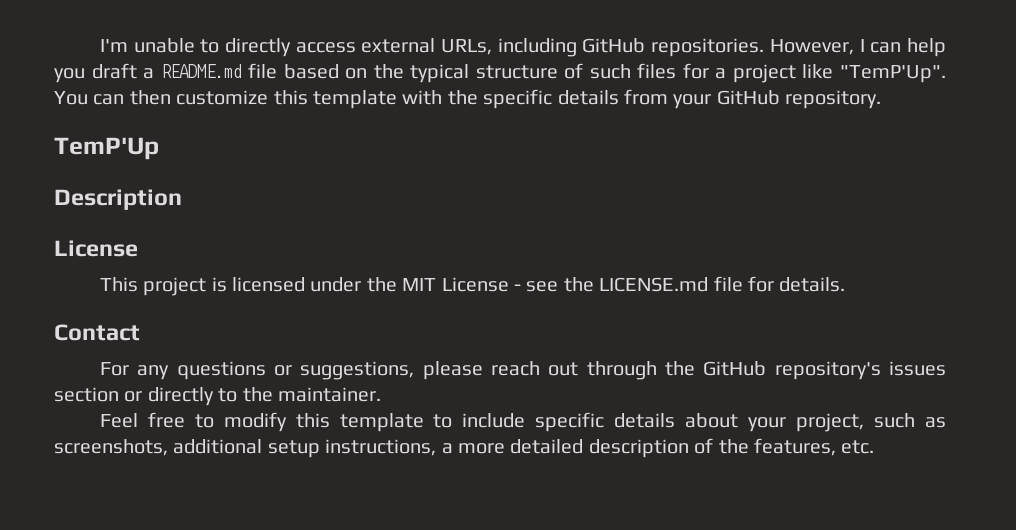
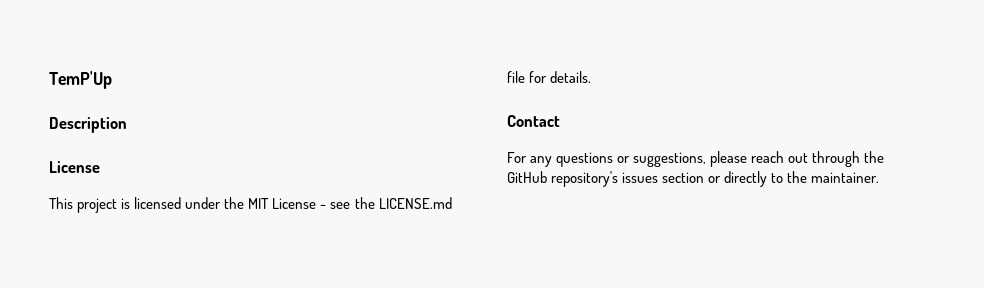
[99,38,946,57] [54,63,946,83] [54,89,882,109] I'm unable to directly access external URLs, including GitHub repositories. However, I can help you draft a README.md file based on the typical structure of such files for a project like "TemP'Up". You can then customize this template with the specific details from your GitHub repository. // -> (49, 80) none
[99,412,946,432] [54,438,875,458] // Feel free to modify this template to include specific details about your project, such as screenshots, additional setup instructions, a more detailed description of the features, etc. -> (880, 177) none

